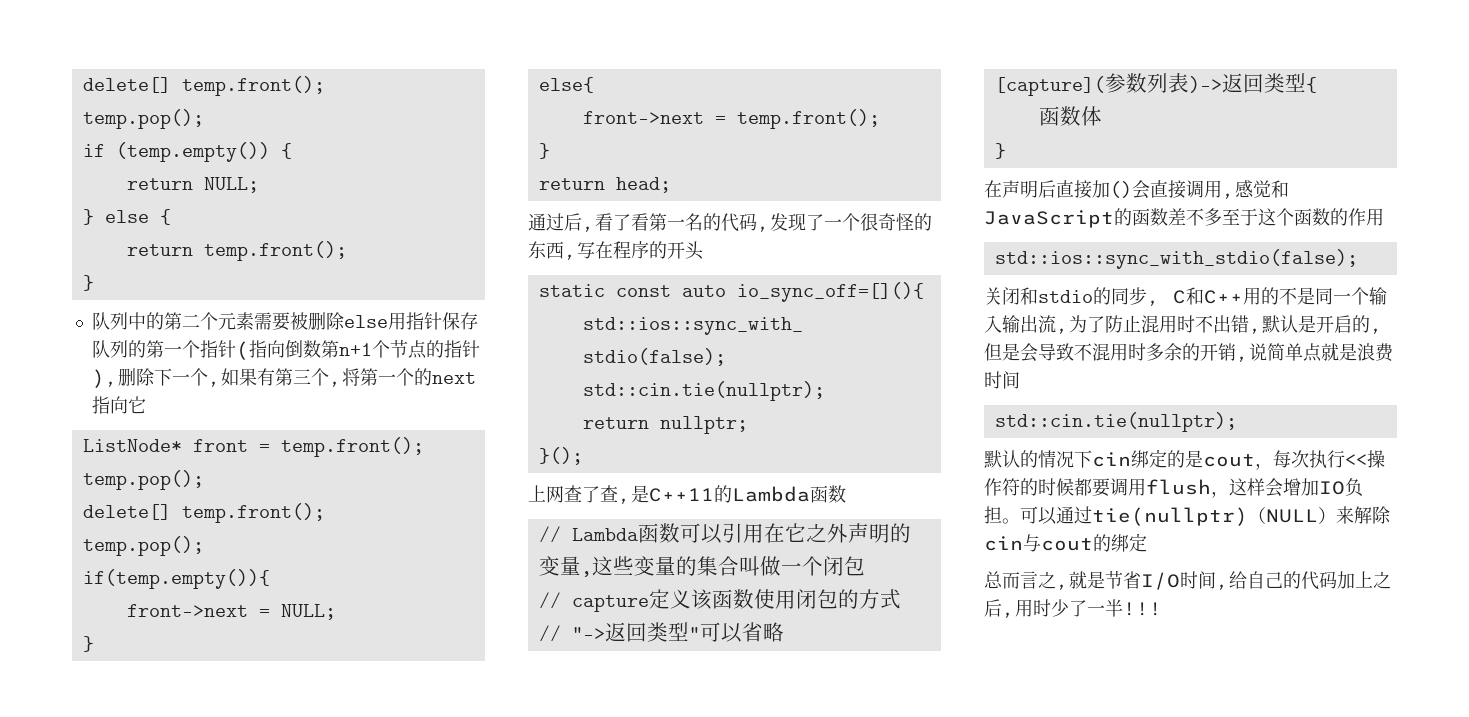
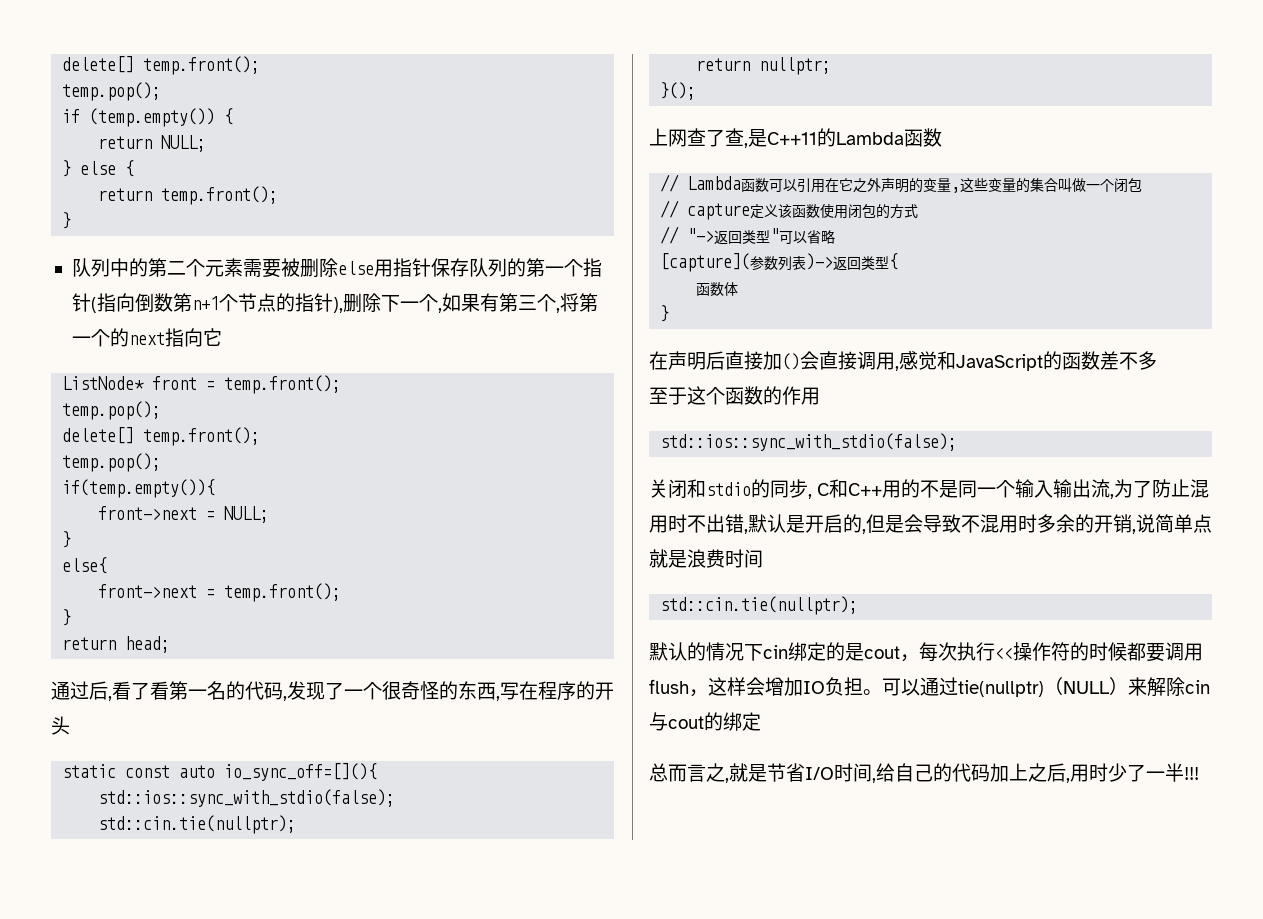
(1222, 217) none -> (1157, 360) //

